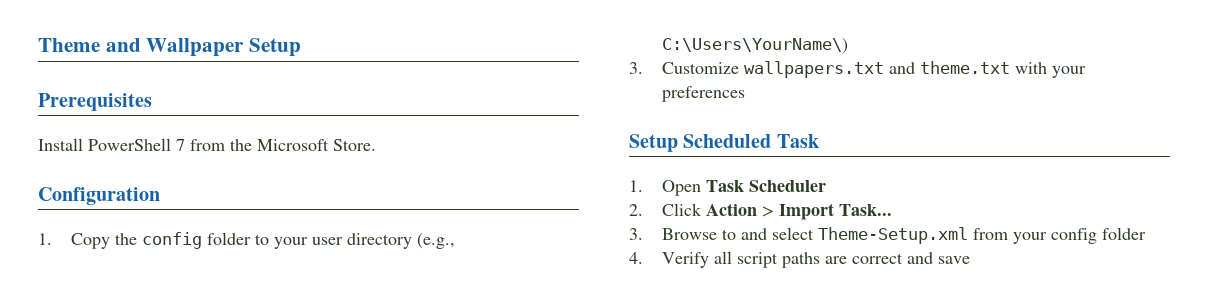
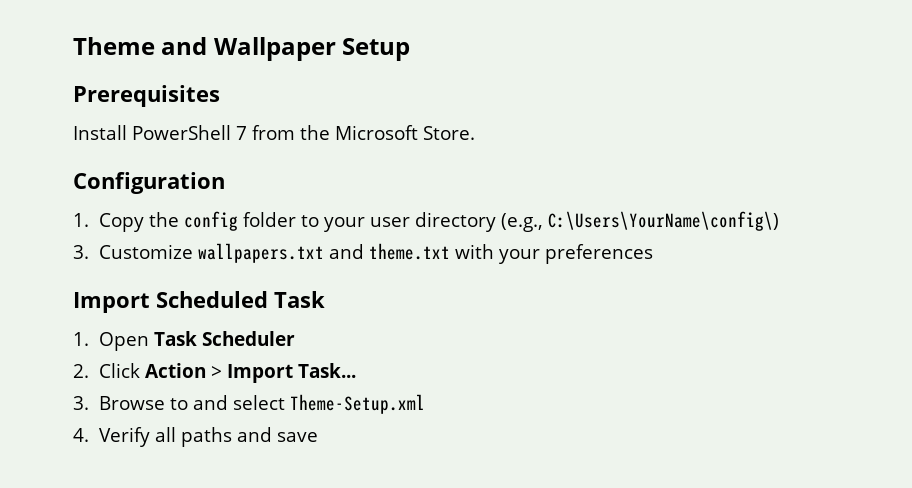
[661,38,848,54] C:\Users\YourName\) -> [547,211,779,231] C:\Users\YourName\config\)
[629,134,678,152] Setup -> [73,292,150,313] Import
[972,227,1146,244] from your config folder -> (425, 404) none
[736,252,903,268] script paths are correct -> [180,427,232,447] paths

